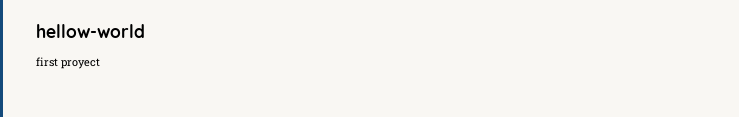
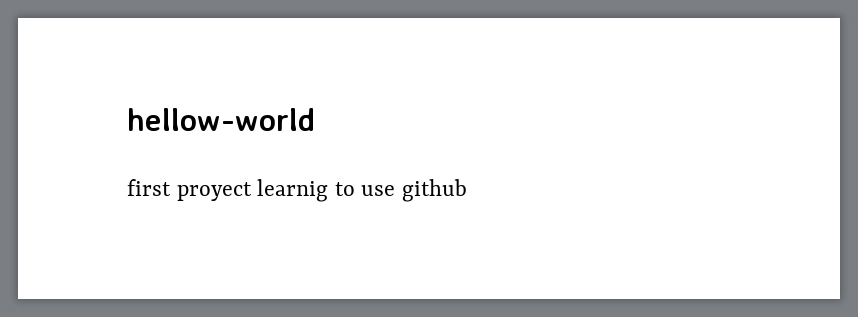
(100, 63) none -> [257,179,468,202] learnig to use github

